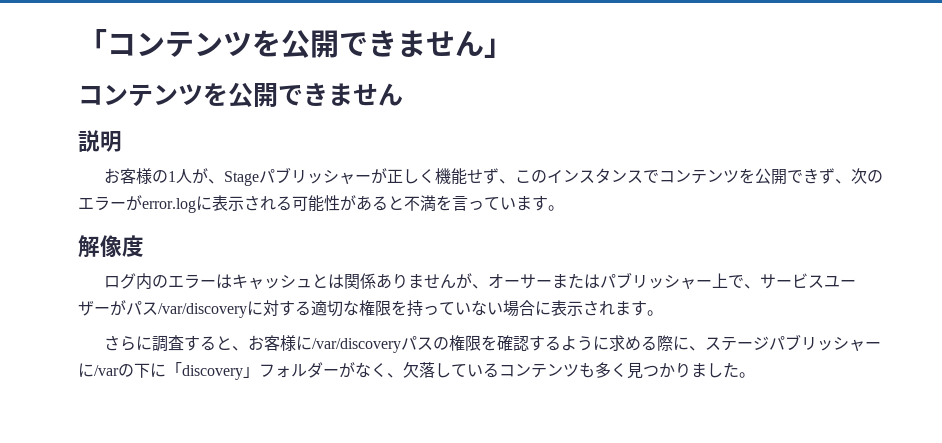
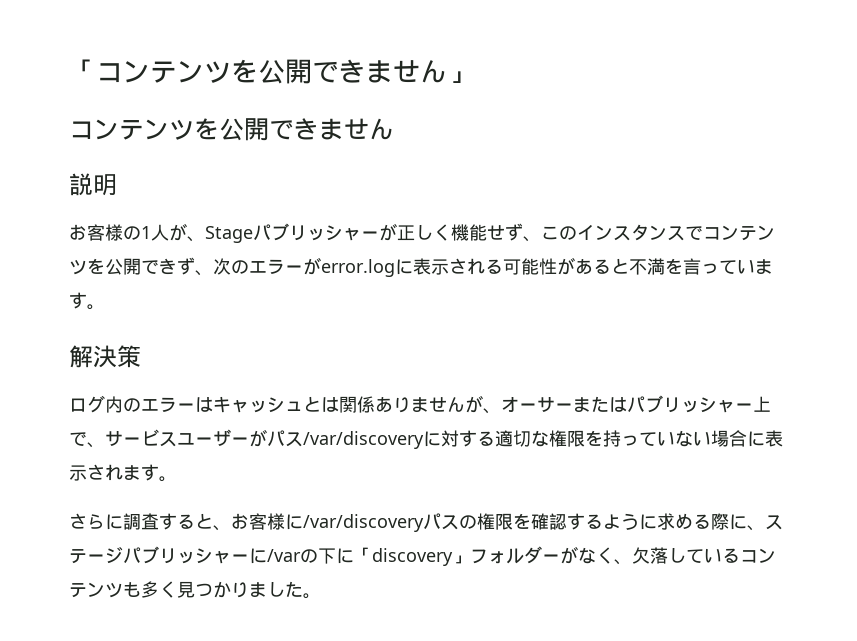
[100,235,144,257] 像度 -> [93,345,141,368] 決策

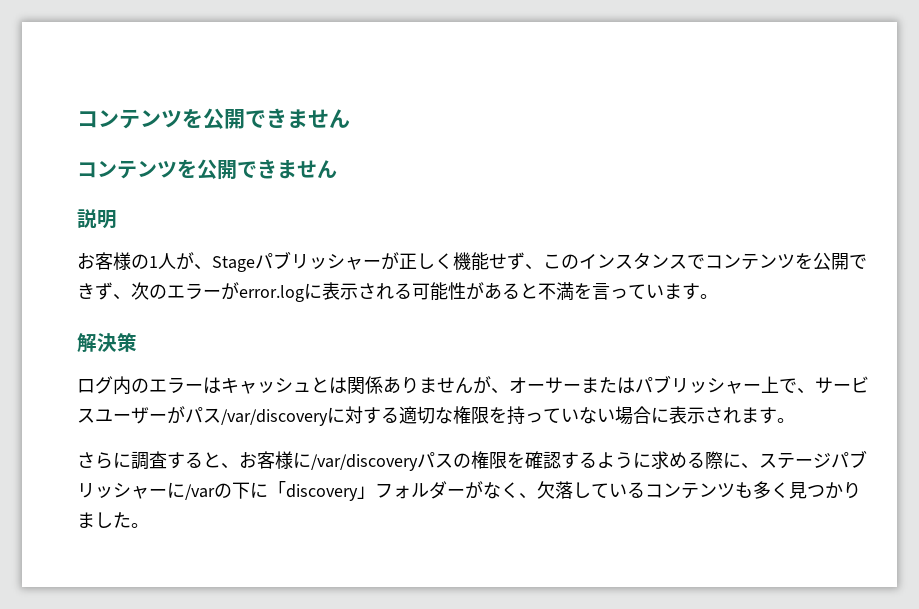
[69,59,474,84] 「コンテンツを公開できません」 -> [77,108,350,129] コンテンツを公開できません

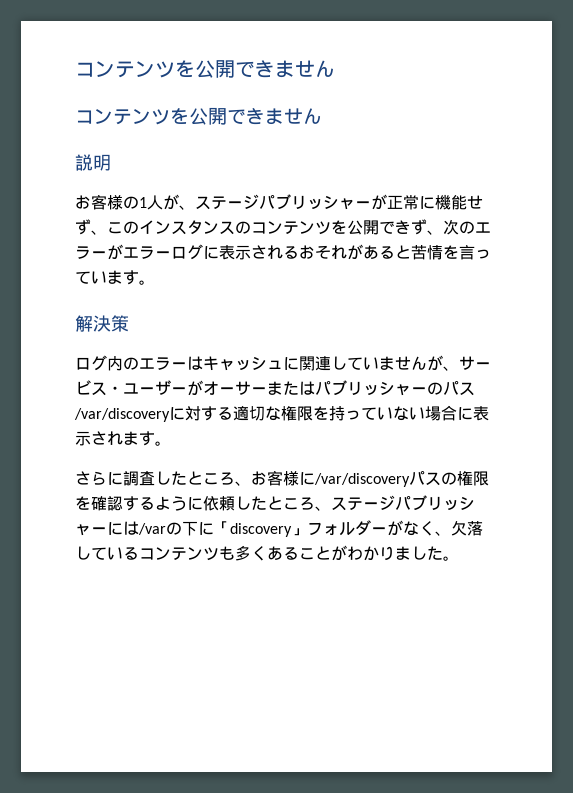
[212,256,255,272] Stage -> [195,194,259,210] ステージ
[417,253,453,269] しく -> [403,195,435,210] 常に
[687,254,705,269] で -> [235,221,251,234] の
[239,285,304,302] error.log -> [123,244,203,260] エラーログ
[412,282,466,301] 可能性 -> [299,245,347,259] おそれ
[538,282,574,301] 不満 -> [411,245,443,260] 苦情
[311,376,509,394] とは関係ありませんが、 -> [283,355,491,371] [75,380,203,396] に関連していませんが、サービス・ユーザーが
[761,376,869,394] [77,406,185,424] 上で、サービスユーザーが -> [427,382,443,395] の
[167,452,221,469] すると -> [155,471,235,485] したところ
[651,451,741,470] 求める際に -> [203,496,315,511] 依頼したところ
(185, 490) none -> [123,521,139,535] は
[789,482,825,499] 見つ -> [267,545,363,561] あることがわ

